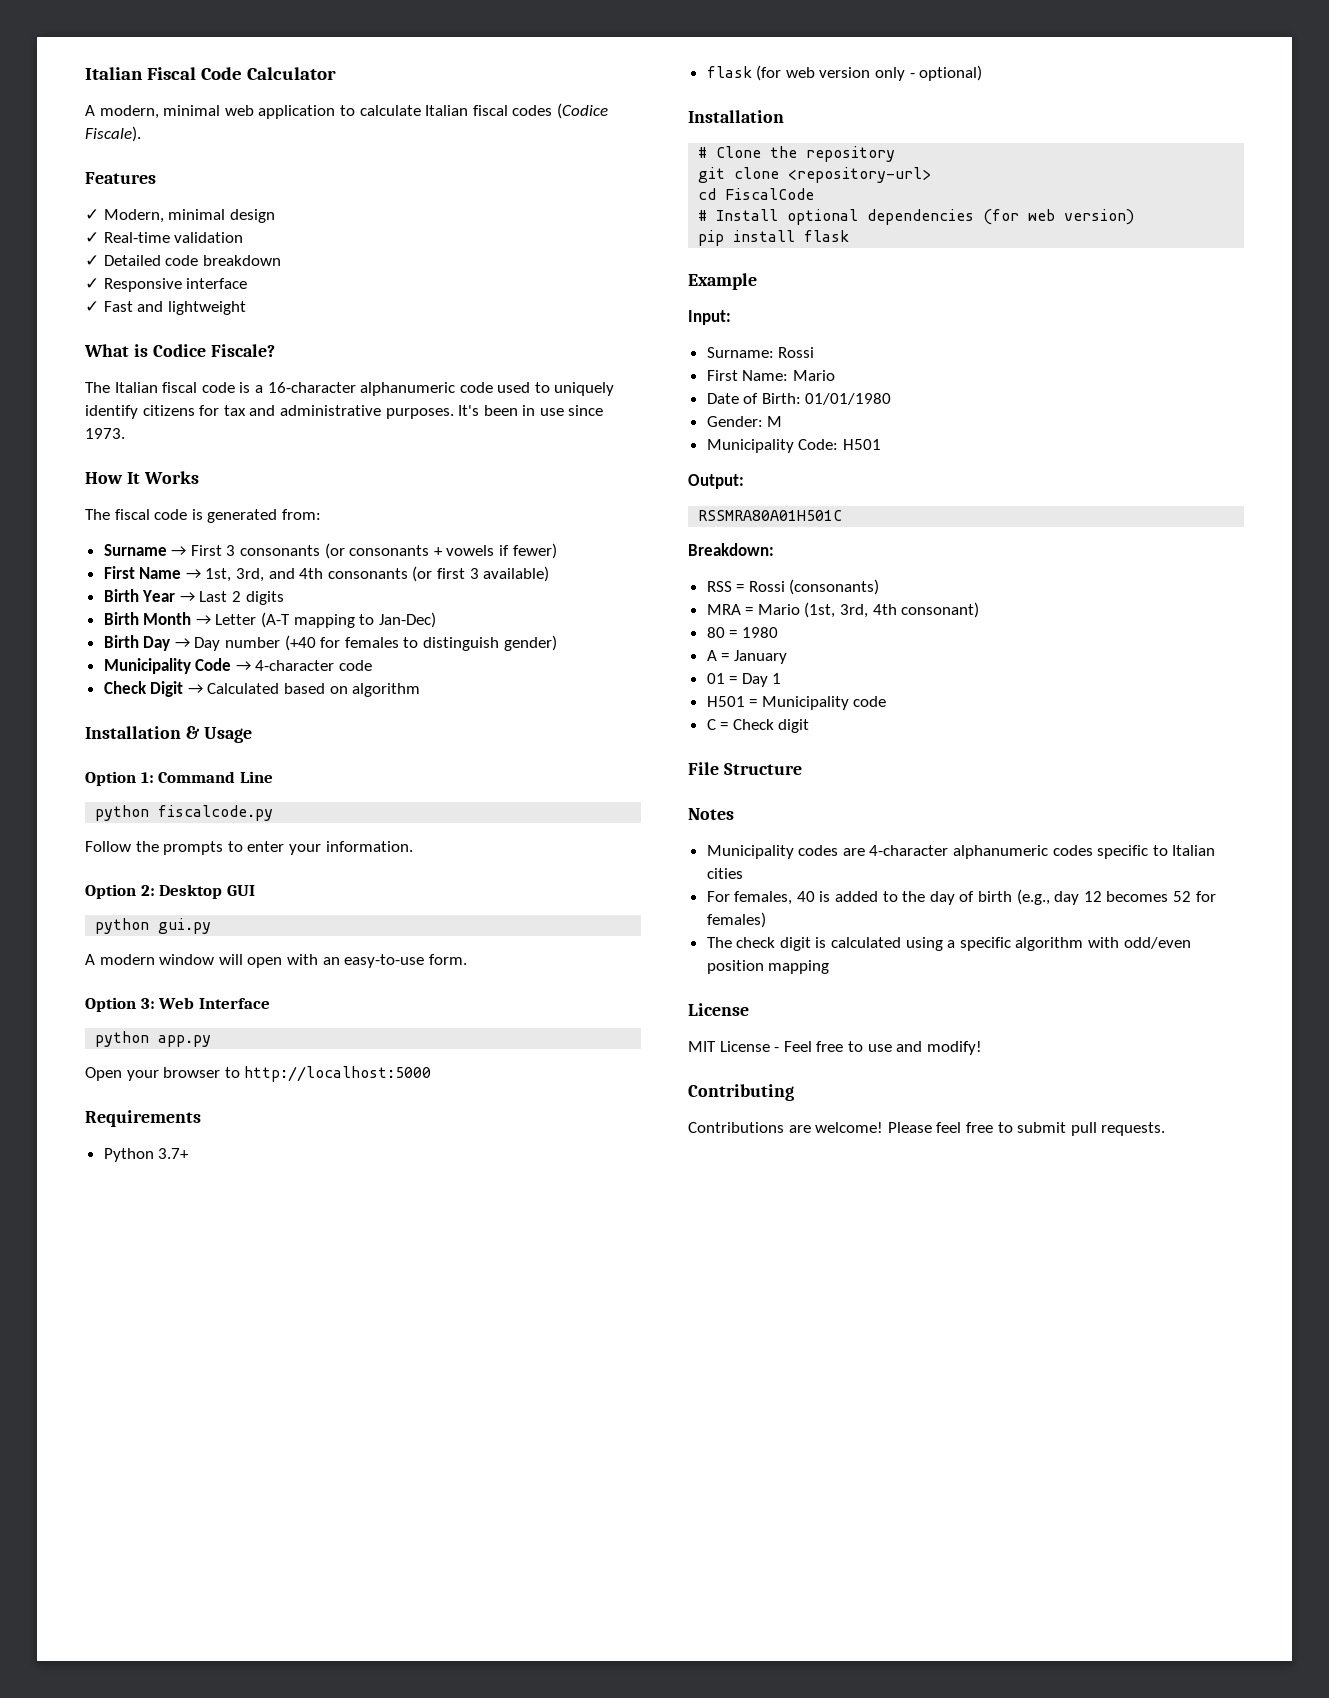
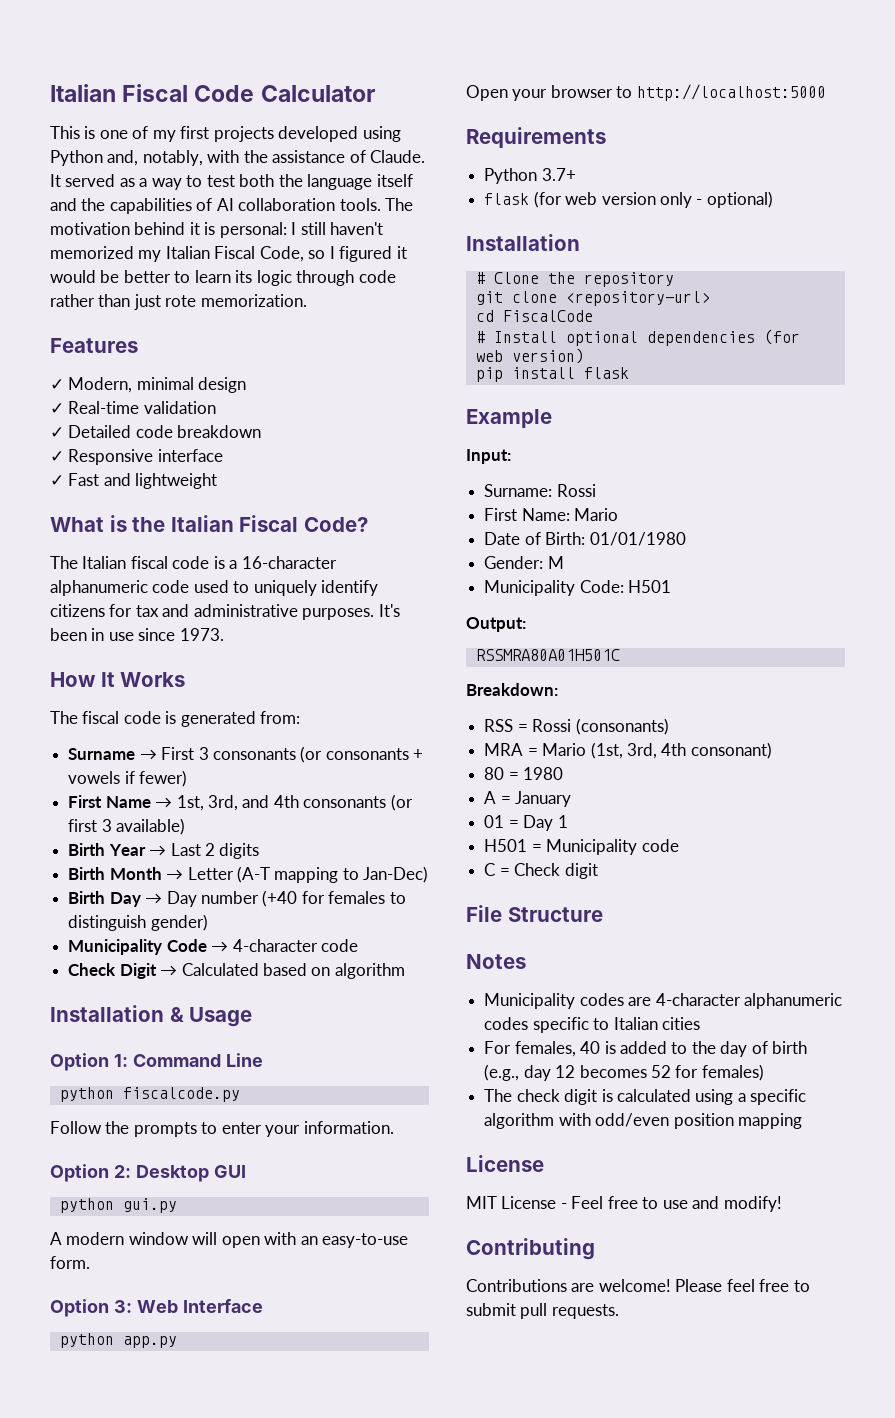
[85,103,608,119] [85,126,141,142] A modern, minimal web application to calculate Italian fiscal codes (Codice Fiscale). -> [50,126,401,142] [50,150,426,166] [50,174,413,190] [50,198,414,214] [50,222,384,238] [50,246,407,262] [50,270,396,286] [50,294,307,310] This is one of my first projects developed using Python and, notably, with the assistance of Claude. It served as a way to test both the language itself and the capabilities of AI collaboration tools. The motivation behind it is personal: I still haven't memorized my Italian Fiscal Code, so I figured it would be better to learn its logic through code rather than just rote memorization.
[152,344,275,357] Codice Fiscale? -> [132,515,368,532] the Italian Fiscal Code?

